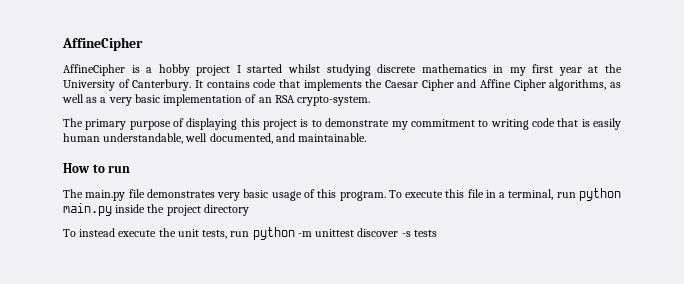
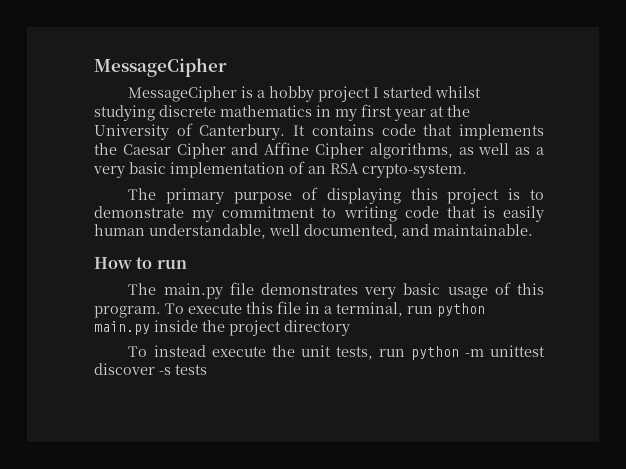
[62,37,143,51] [63,64,125,76] AffineCipher // AffineCipher -> [94,58,227,77] [128,86,238,102] MessageCipher // MessageCipher

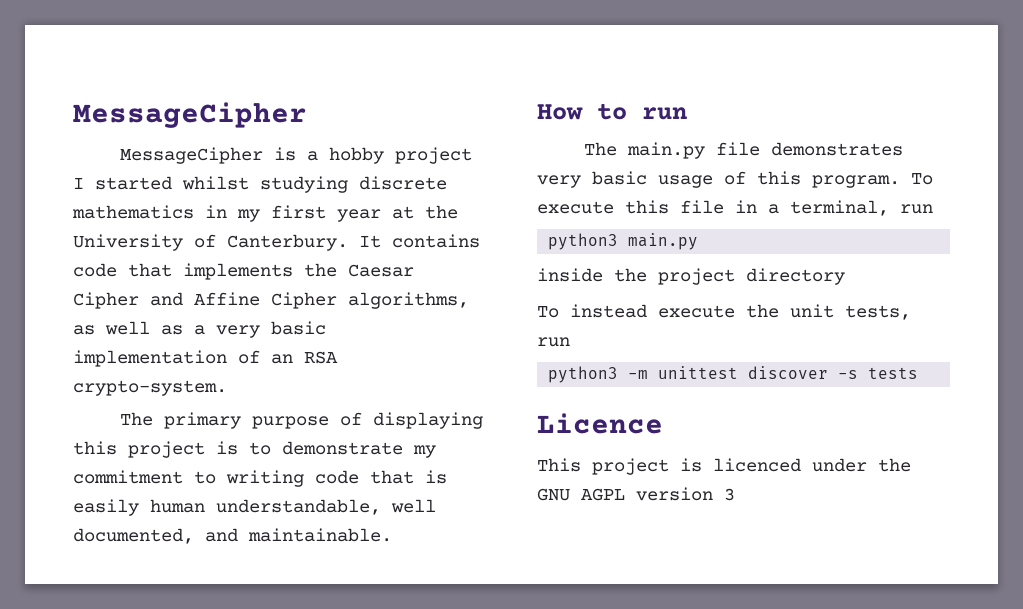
[437,303,485,317] [94,321,150,335] python main.py -> [548,233,699,250] // python3 main.py //
[410,346,459,360] python -> [548,366,619,383] // python3
(207, 369) none -> [537,413,663,434] [537,458,911,475] [537,487,735,501] // Licence // This project is licenced under the GNU AGPL version 3

